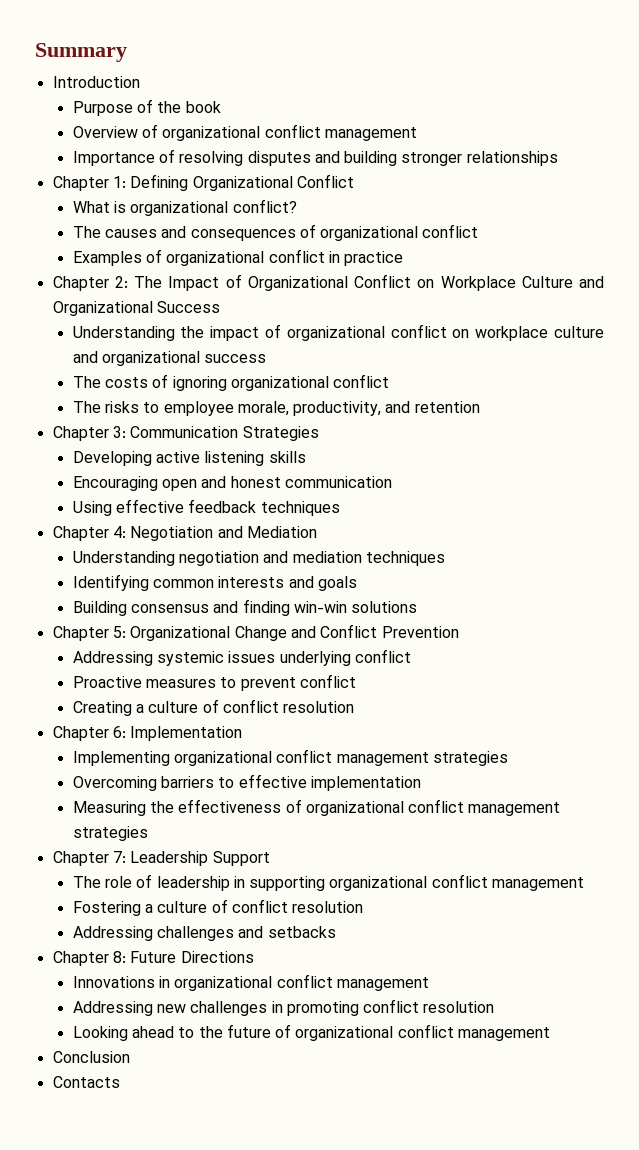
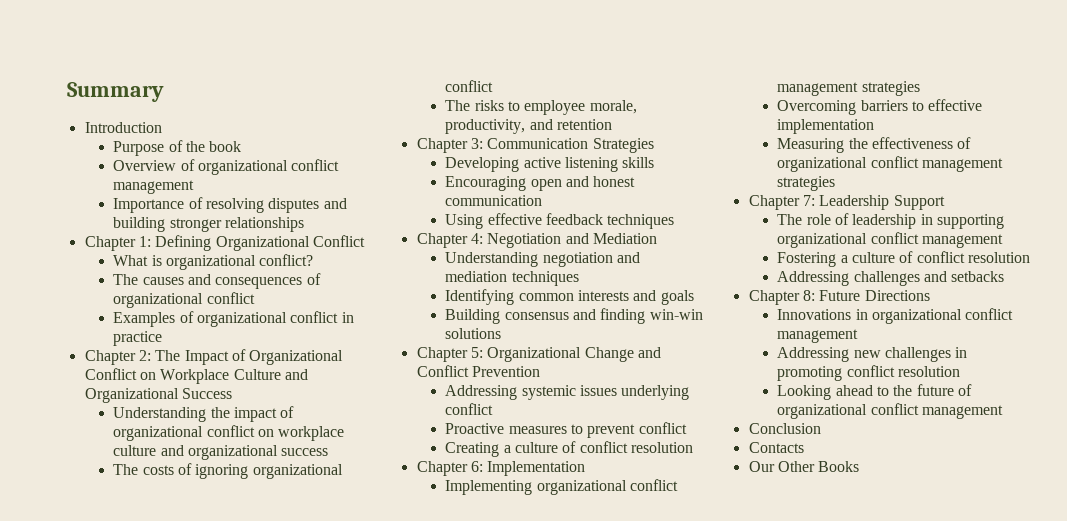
(120, 1082) none -> [748,461,860,472] // Our Other Books

